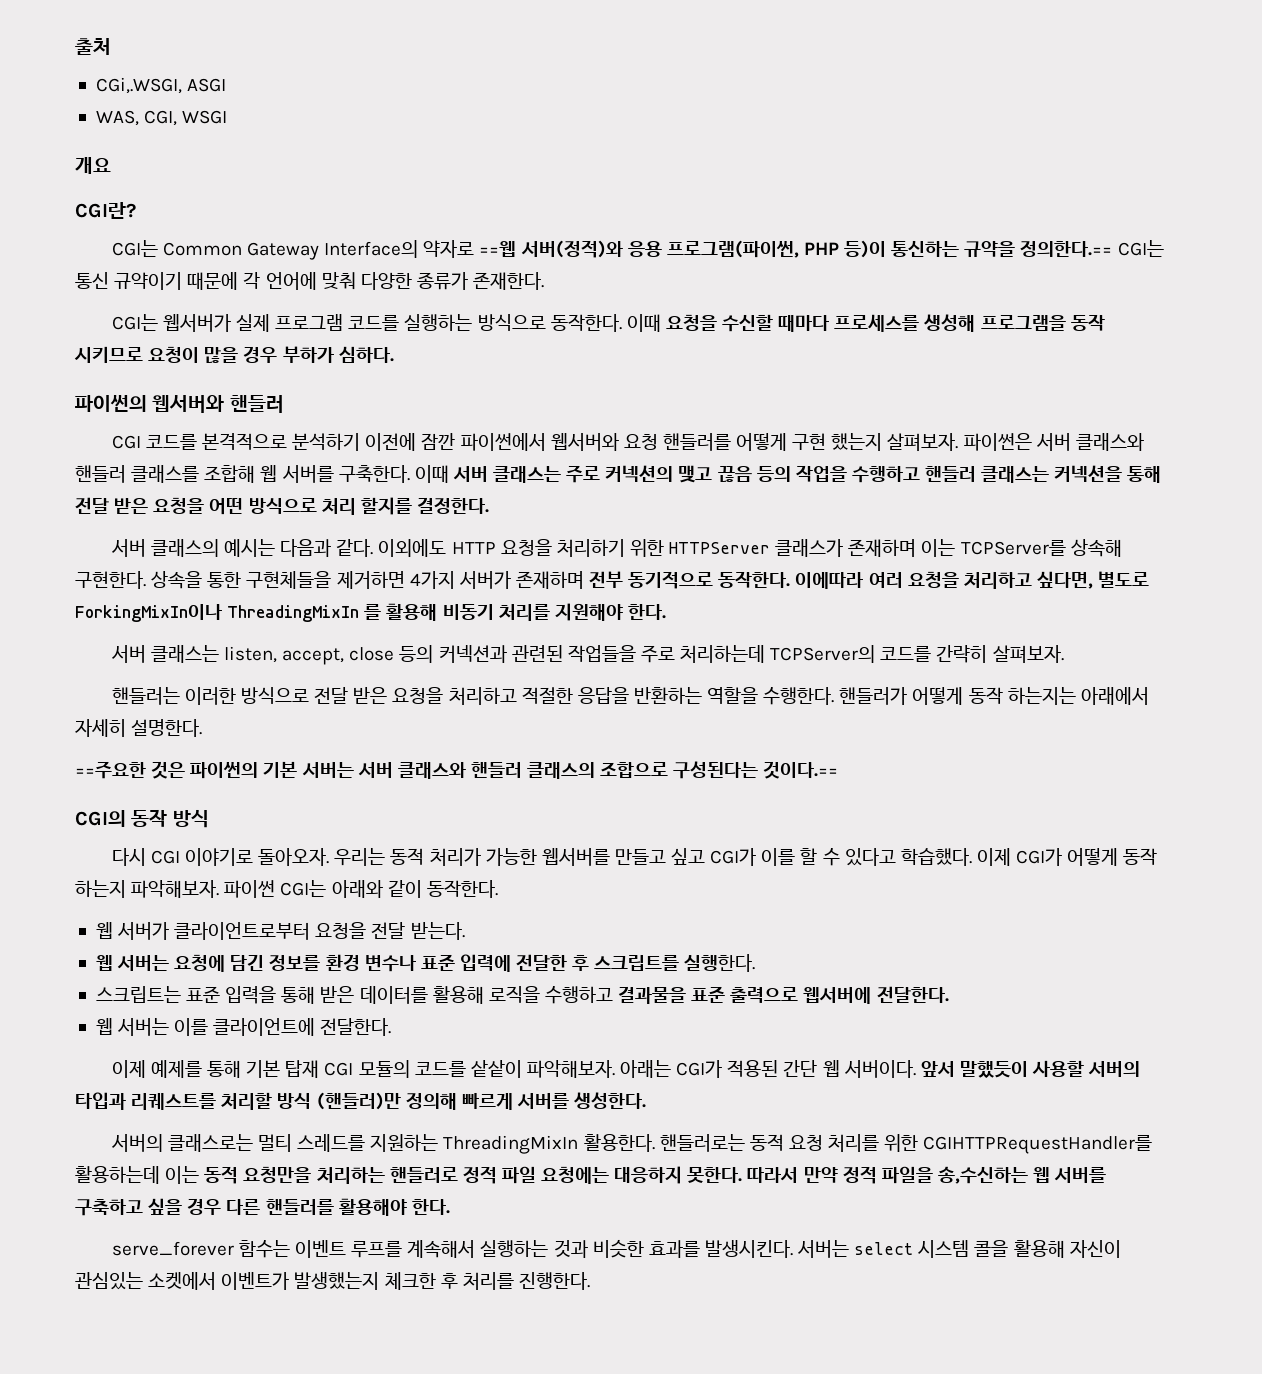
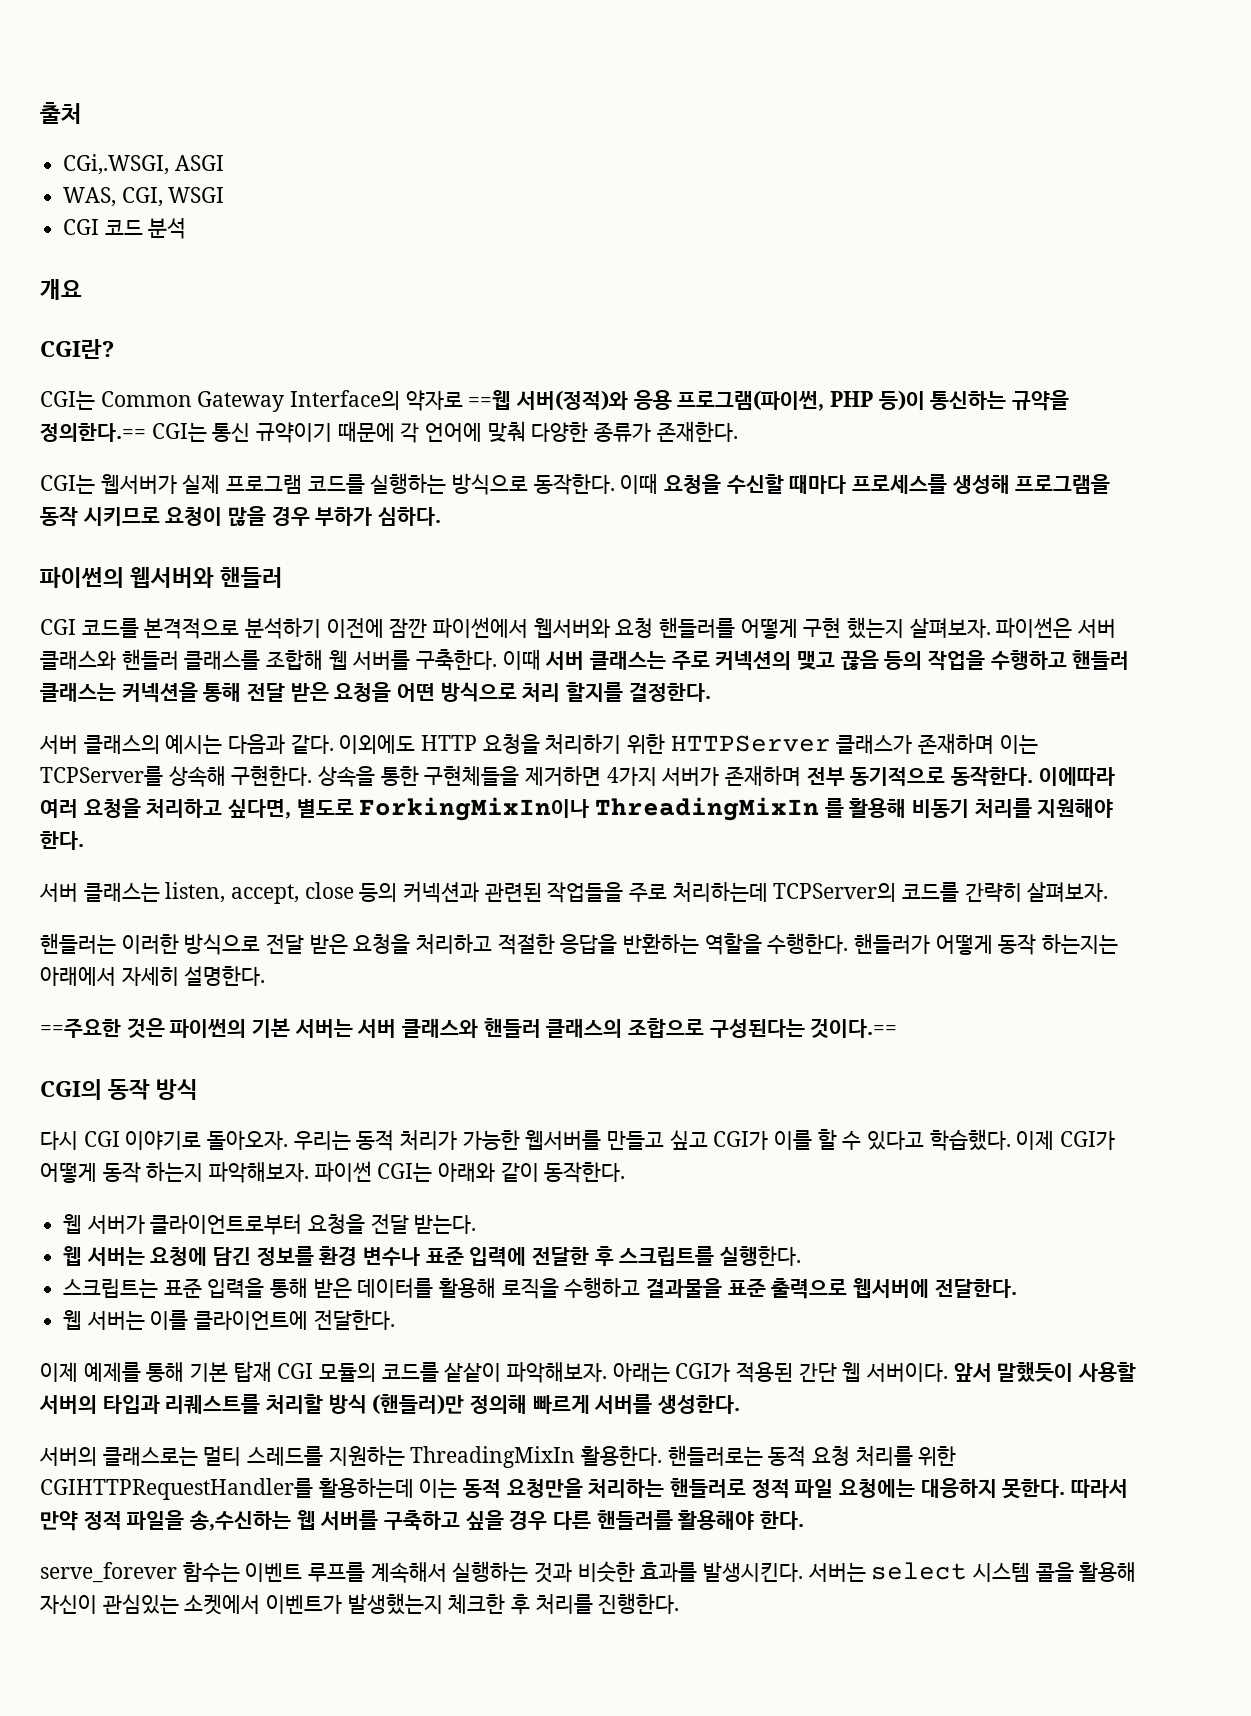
(228, 117) none -> [63,218,187,239] // CGI 코드 분석

